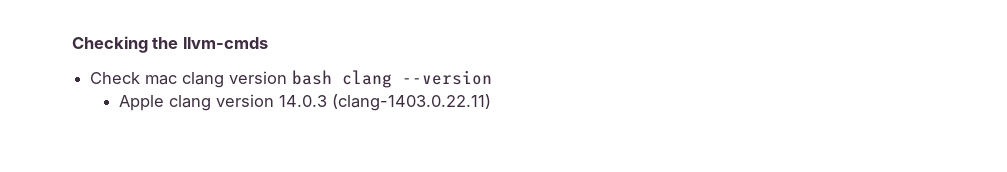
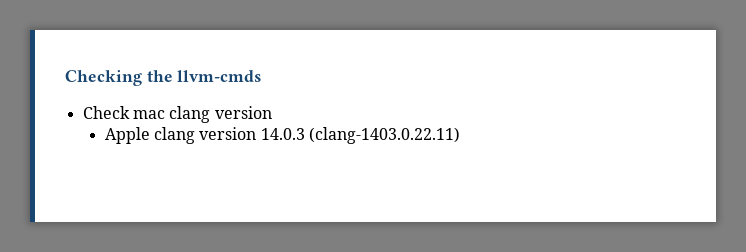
[292,70,493,88] bash clang --version -> (272, 112) none

